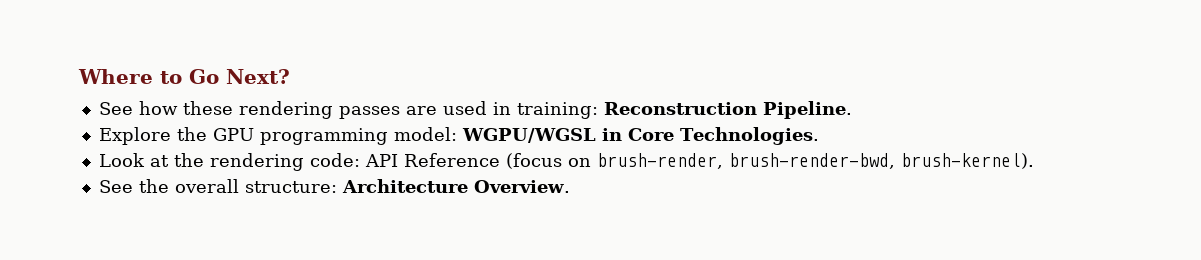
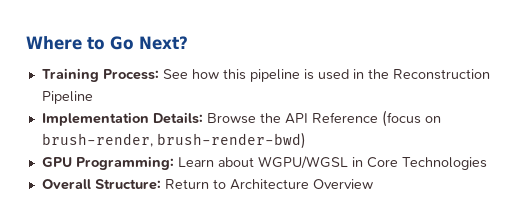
[98,101,852,119] [98,127,819,145] [98,153,360,171] See how these rendering passes are used in training: Reconstruction Pipeline. // Explore the GPU programming model: WGPU/WGSL in Core Technologies. // Look at the rendering code: -> [41,68,490,82] [41,91,93,104] [41,112,281,126] Training Process: See how this pipeline is used in the Reconstruction Pipeline // Implementation Details: Browse the
[728,153,1034,169] [98,179,570,193] brush-render-bwd, brush-kernel). // See the overall structure: Architecture Overview. -> [156,132,306,149] [41,156,487,170] [41,179,373,190] brush-render-bwd) // GPU Programming: Learn about WGPU/WGSL in Core Technologies // Overall Structure: Return to Architecture Overview

